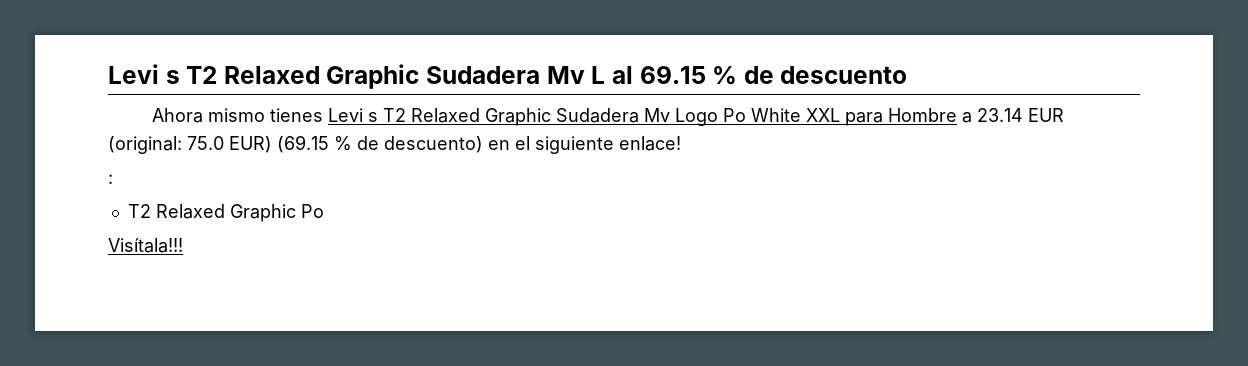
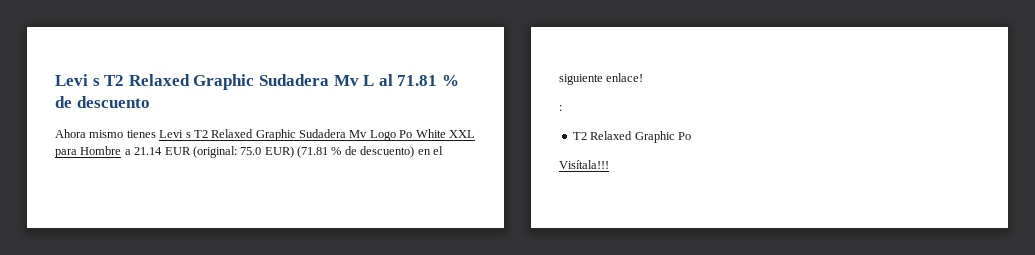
[639,65,706,84] 69.15 -> [397,75,438,86] 71.81
[976,108,1023,122] 23.14 -> [134,147,163,155] 21.14
[277,135,329,153] (69.15 -> [297,146,328,158] (71.81

